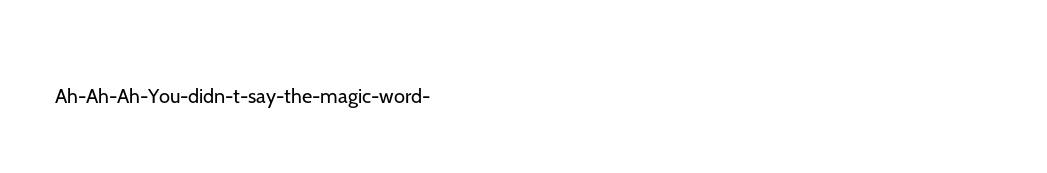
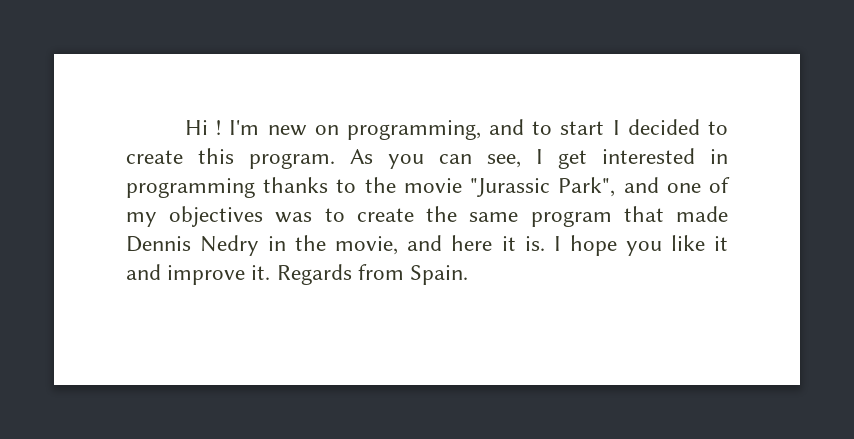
[55,88,430,108] Ah-Ah-Ah-You-didn-t-say-the-magic-word- -> [185,119,728,140] [126,148,728,169] [126,177,730,198] [126,206,728,227] [126,235,729,256] [126,264,469,285] Hi ! I'm new on programming, and to start I decided to create this program. As you can see, I get interested in programming thanks to the movie "Jurassic Park", and one of my objectives was to create the same program that made Dennis Nedry in the movie, and here it is. I hope you like it and improve it. Regards from Spain.

